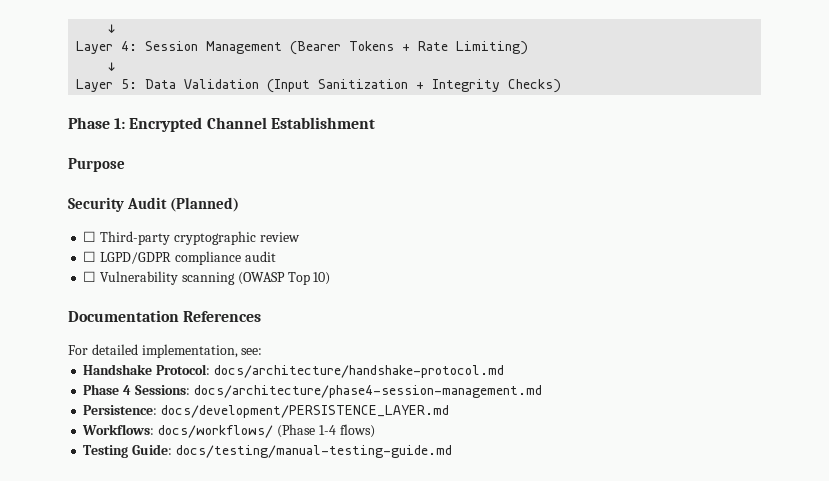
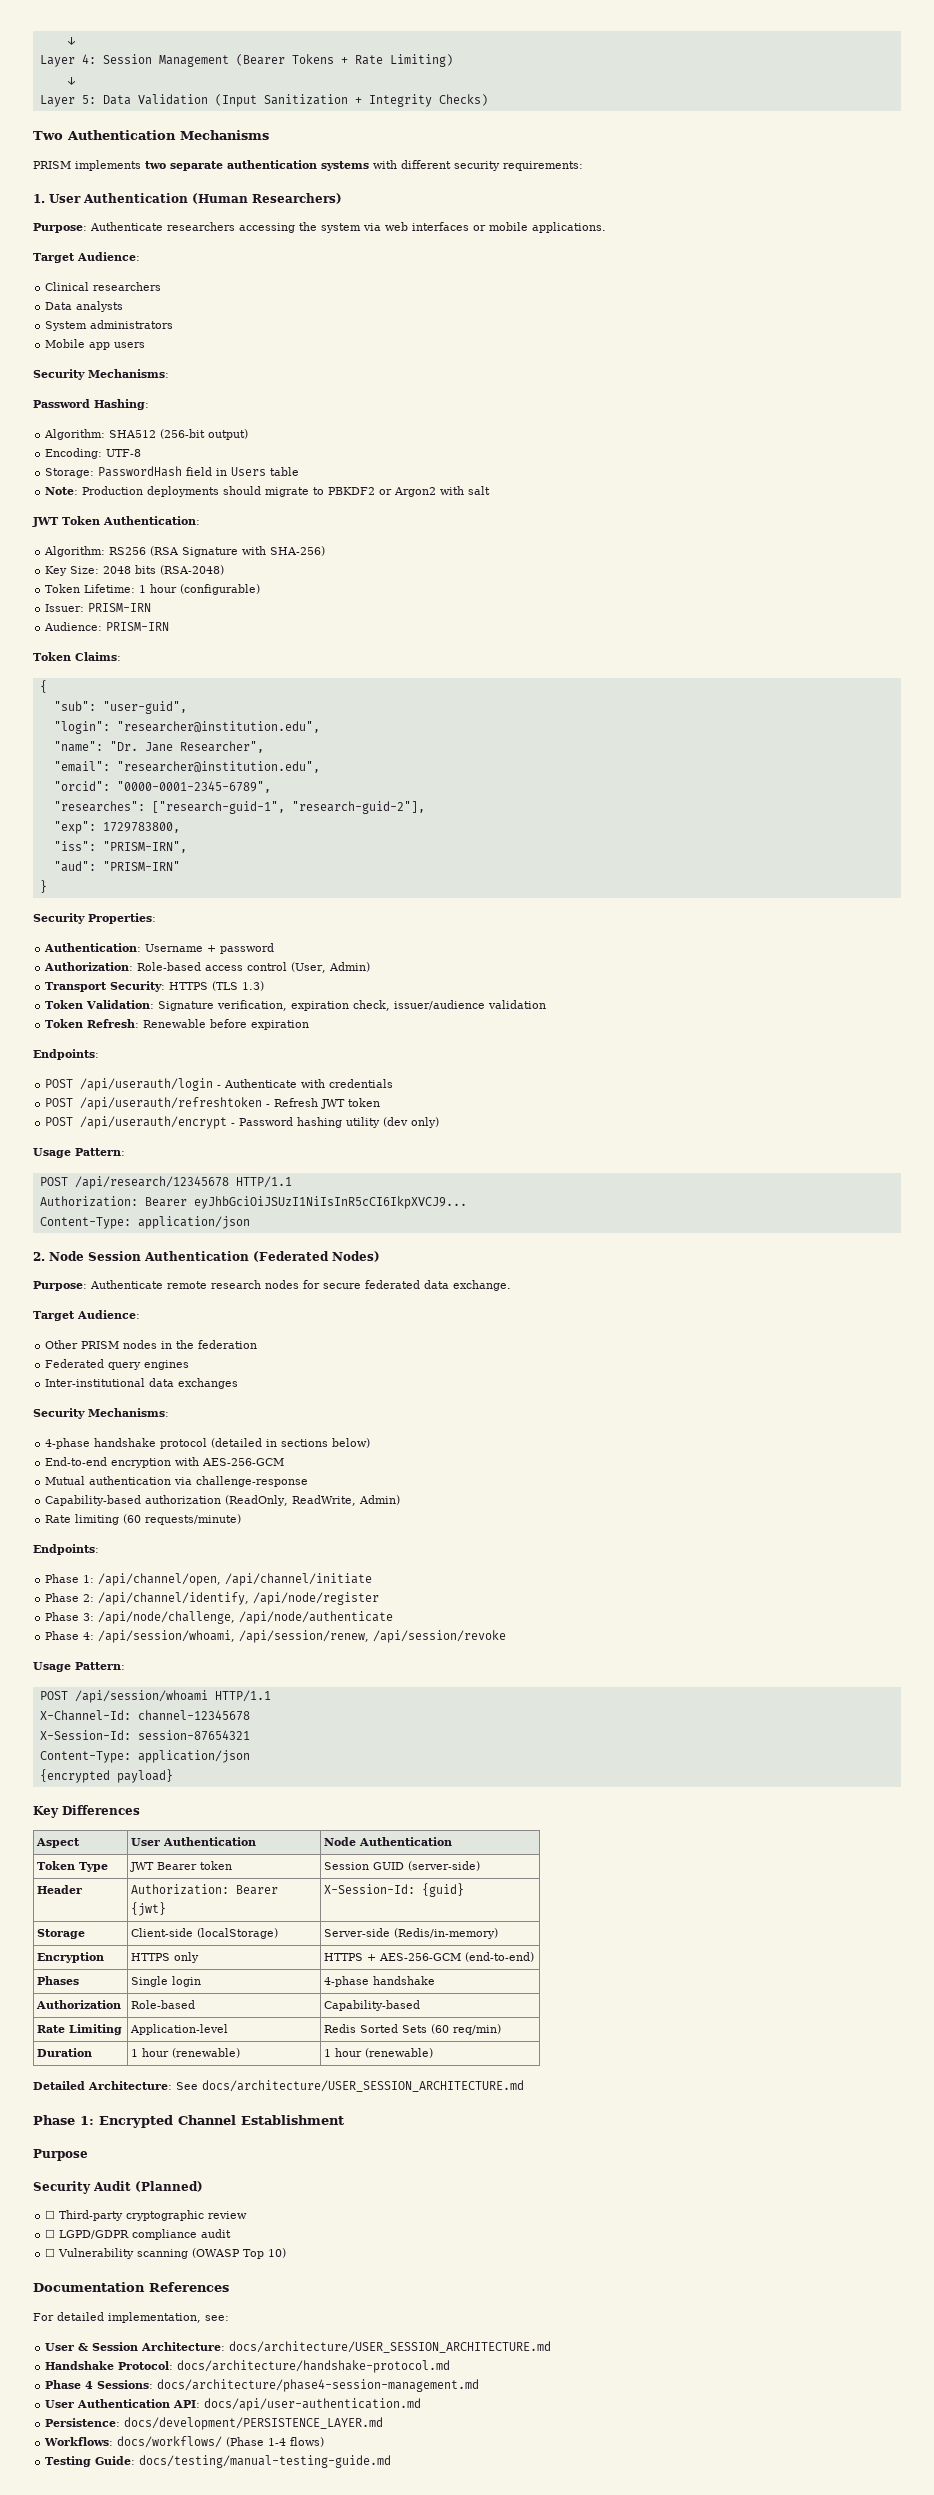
(562, 86) none -> [33,130,269,140] [33,160,583,171] [33,193,342,204] [33,222,606,233] [33,252,140,263] [45,282,162,291] [45,301,124,312] [45,320,174,331] [45,339,146,350] [33,369,169,380] [33,399,149,410] [44,429,249,440] [45,448,142,459] [45,466,300,478] [45,486,491,497] [32,516,200,527] [44,546,326,557] [45,565,225,576] [45,584,261,595] [45,603,152,612] [44,622,170,631] [33,652,121,661] [39,680,47,693] [53,701,187,714] [53,721,320,734] [53,741,264,753] [53,761,320,773] [53,781,271,793] [53,801,425,814] [53,821,180,834] [53,841,187,853] [53,861,180,872] [39,880,47,893] [33,913,156,924] [44,943,275,954] [44,962,371,973] [45,981,265,992] [45,1000,547,1011] [45,1019,310,1030] [33,1049,99,1060] [45,1078,394,1091] [45,1097,381,1110] [45,1116,440,1129] [33,1148,125,1158] [39,1176,292,1189] [39,1196,467,1209] [39,1216,250,1229] [33,1251,380,1262] [33,1280,511,1291] [33,1310,140,1321] [45,1340,258,1349] [45,1359,190,1370] [45,1378,239,1389] [33,1408,169,1419] [45,1438,371,1449] [45,1457,285,1468] [45,1476,309,1487] [45,1495,401,1506] [45,1514,242,1525] [33,1544,99,1555] [45,1573,373,1586] [45,1592,380,1605] [45,1611,394,1624] [45,1630,507,1643] [33,1662,125,1672] [39,1690,271,1703] [39,1710,250,1721] [39,1730,250,1741] [39,1750,250,1763] [39,1769,173,1783] [33,1805,140,1818] [36,1838,81,1848] [131,1837,257,1846] [324,1837,453,1846] [37,1861,109,1872] [130,1861,233,1872] [324,1861,481,1871] [37,1885,83,1894] [131,1884,279,1895] [131,1902,167,1916] [324,1883,465,1897] [37,1929,86,1939] [131,1928,279,1939] [324,1928,499,1939] [37,1952,105,1963] [131,1952,200,1963] [324,1952,535,1962] [37,1976,80,1985] [131,1976,202,1987] [324,1976,436,1987] [36,2000,122,2009] [131,2000,196,2009] [324,2000,421,2011] [37,2024,123,2035] [130,2024,229,2035] [324,2024,502,2035] [37,2048,93,2057] [131,2048,241,2058] [324,2048,434,2058] [33,2080,524,2092] // Two Authentication Mechanisms // PRISM implements two separate authentication systems with different security requirements: // 1. User Authentication (Human Researchers) // Purpose: Authenticate researchers accessing the system via web interfaces or mobile applications. // Target Audience: // Clinical researchers // Data analysts // System administrators // Mobile app users // Security Mechanisms: // Password Hashing: // Algorithm: SHA512 (256-bit output) // Encoding: UTF-8 // Storage: PasswordHash field in Users table // Note: Production deployments should migrate to PBKDF2 or Argon2 with salt // JWT Token Authentication: // Algorithm: RS256 (RSA Signature with SHA-256) // Key Size: 2048 bits (RSA-2048) // Token Lifetime: 1 hour (configurable) // Issuer: PRISM-IRN // Audience: PRISM-IRN // Token Claims: // { // "sub": "user-guid", // "login": "researcher@institution.edu", // "name": "Dr. Jane Researcher", // "email": "researcher@institution.edu", // "orcid": "0000-0001-2345-6789", // "researches": ["research-guid-1", "research-guid-2"], // "exp": 1729783800, // "iss": "PRISM-IRN", // "aud": "PRISM-IRN" // } // Security Properties: // Authentication: Username + password // Authorization: Role-based access control (User, Admin) // Transport Security: HTTPS (TLS 1.3) // Token Validation: Signature verification, expiration check, issuer/audience validation // Token Refresh: Renewable before expiration // Endpoints: // POST /api/userauth/login - Authenticate with credentials // POST /api/userauth/refreshtoken - Refresh JWT token // POST /api/userauth/encrypt - Password hashing utility (dev only) // Usage Pattern: // POST /api/research/12345678 HTTP/1.1 // Authorization: Bearer eyJhbGciOiJSUzI1NiIsInR5cCI6IkpXVCJ9... // Content-Type: application/json // 2. Node Session Authentication (Federated Nodes) // Purpose: Authenticate remote research nodes for secure federated data exchange. // Target Audience: // Other PRISM nodes in the federation // Federated query engines // Inter-institutional data exchanges // Security Mechanisms: // 4-phase handshake protocol (detailed in sections below) // End-to-end encryption with AES-256-GCM // Mutual authentication via challenge-response // Capability-based authorization (ReadOnly, ReadWrite, Admin) // Rate limiting (60 requests/minute) // Endpoints: // Phase 1: /api/channel/open, /api/channel/initiate // Phase 2: /api/channel/identify, /api/node/register // Phase 3: /api/node/challenge, /api/node/authenticate // Phase 4: /api/session/whoami, /api/session/renew, /api/session/revoke // Usage Pattern: // POST /api/session/whoami HTTP/1.1 // X-Channel-Id: channel-12345678 // X-Session-Id: session-87654321 // Content-Type: application/json // {encrypted payload} // Key Differences // Aspect | User Authentication | Node Authentication // Token Type | JWT Bearer token | Session GUID (server-side) // Header | Authorization: Bearer {jwt} | X-Session-Id: {guid} // Storage | Client-side (localStorage) | Server-side (Redis/in-memory) // Encryption | HTTPS only | HTTPS + AES-256-GCM (end-to-end) // Phases | Single login | 4-phase handshake // Authorization | Role-based | Capability-based // Rate Limiting | Application-level | Redis Sorted Sets (60 req/min) // Duration | 1 hour (renewable) | 1 hour (renewable) // Detailed Architecture: See docs/architecture/USER_SESSION_ARCHITECTURE.md
(263, 351) none -> [45,2341,552,2353] // User & Session Architecture: docs/architecture/USER_SESSION_ARCHITECTURE.md
(542, 391) none -> [45,2398,422,2411] // User Authentication API: docs/api/user-authentication.md

